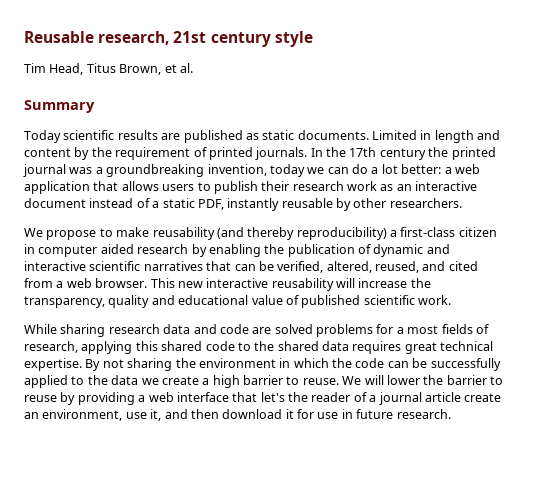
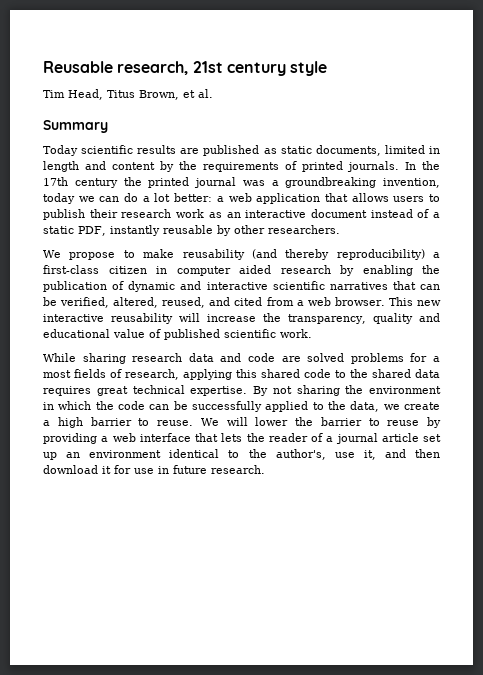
[297,130,417,140] documents. Limited -> [315,145,425,156] documents, limited
[115,147,191,160] requirement -> [203,162,279,172] requirements
[111,375,139,385] data -> [350,401,380,412] data,
[260,392,285,402] let's -> [221,433,243,442] lets
[464,393,502,402] [24,409,123,421] create an environment, -> [423,434,441,442] [43,449,326,460] set up an environment identical to the author's,

